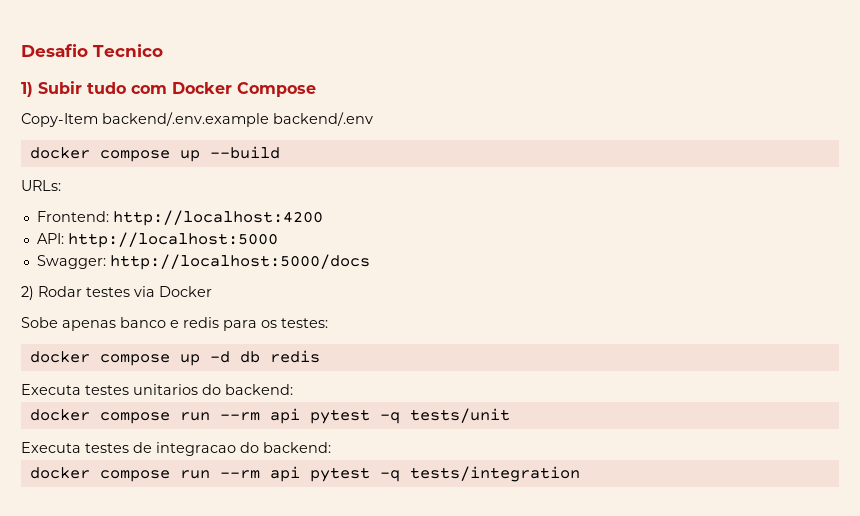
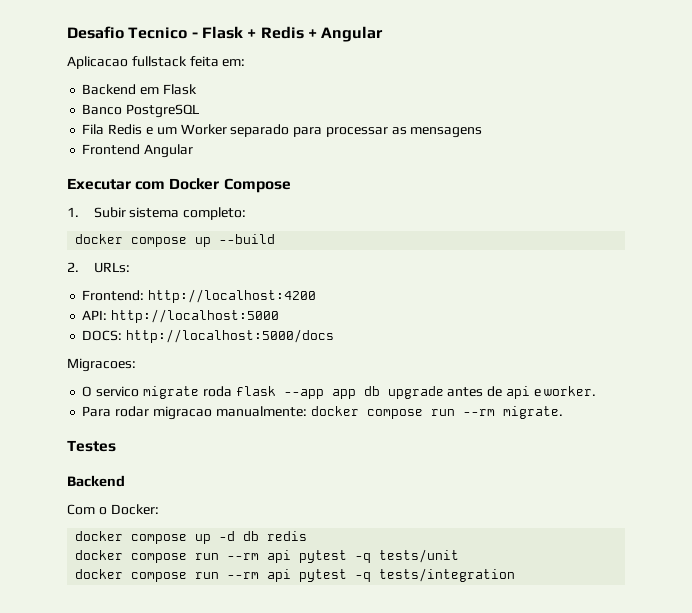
[21,81,126,97] // 1) Subir tudo -> [191,26,384,42] [67,56,246,69] [82,84,197,95] [82,104,200,118] [82,124,483,138] [82,144,194,158] [67,178,131,190] - Flask + Redis + Angular // Aplicacao fullstack feita em: // Backend em Flask // Banco PostgreSQL // Fila Redis e um Worker separado para processar as mensagens // Frontend Angular // Executar
[21,112,373,127] Copy-Item backend/.env.example backend/.env -> [67,207,247,220] 1. Subir sistema completo:
(280, 152) none -> [67,262,79,272] 2.
[36,255,106,269] Swagger: -> [82,330,123,341] DOCS:
[21,286,212,300] [21,317,328,331] 2) Rodar testes via Docker // Sobe apenas banco e redis para os testes: -> [67,358,136,372] [82,386,597,399] [82,406,563,420] [67,440,116,452] [67,475,125,487] [67,504,159,515] Migracoes: // O servico migrate roda flask --app app db upgrade antes de api e worker. // Para rodar migracao manualmente: docker compose run --rm migrate. // Testes // Backend // Com o Docker:
[21,384,293,395] // Executa testes unitarios do backend: -> (308, 536) none
[21,442,331,456] // Executa testes de integracao do backend: -> (460, 556) none

